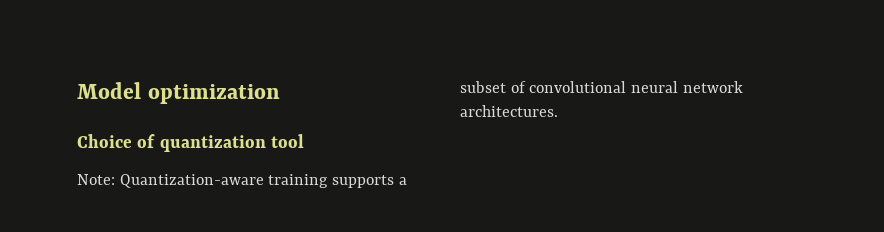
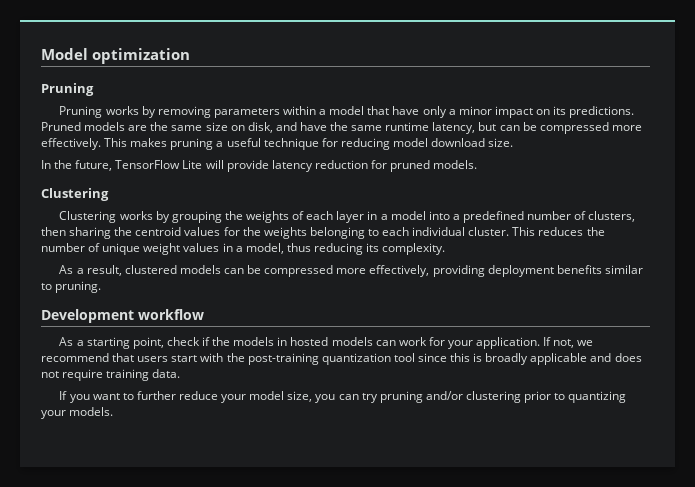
[77,134,304,152] [77,174,407,188] [460,81,743,93] [460,105,558,117] Choice of quantization tool // Note: Quantization-aware training supports a subset of convolutional neural network architectures. -> [41,83,94,96] [59,106,635,118] [41,122,642,134] [41,138,514,150] [41,160,478,172] [41,188,109,201] [59,211,636,223] [41,227,605,239] [41,243,446,255] [59,265,643,277] [41,281,102,293] [41,309,204,323] [59,337,594,349] [41,353,642,365] [41,369,181,381] [59,391,627,403] [41,407,114,419] Pruning // Pruning works by removing parameters within a model that have only a minor impact on its predictions. Pruned models are the same size on disk, and have the same runtime latency, but can be compressed more effectively. This makes pruning a useful technique for reducing model download size. // In the future, TensorFlow Lite will provide latency reduction for pruned models. // Clustering // Clustering works by grouping the weights of each layer in a model into a predefined number of clusters, then sharing the centroid values for the weights belonging to each individual cluster. This reduces the number of unique weight values in a model, thus reducing its complexity. // As a result, clustered models can be compressed more effectively, providing deployment benefits similar to pruning. // Development workflow // As a starting point, check if the models in hosted models can work for your application. If not, we recommend that users start with the post-training quantization tool since this is broadly applicable and does not require training data. // If you want to further reduce your model size, you can try pruning and/or clustering prior to quantizing your models.

